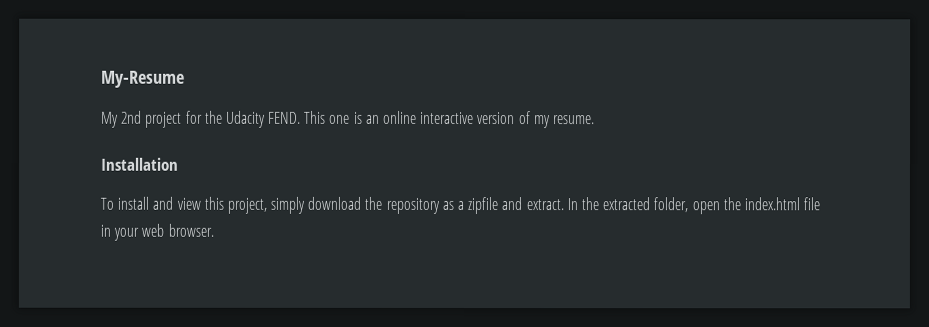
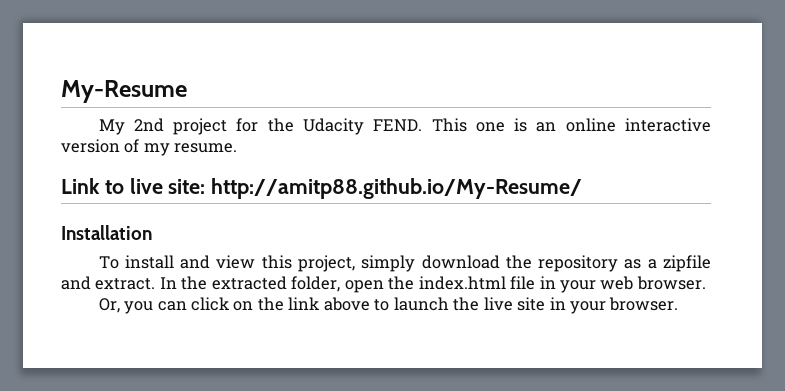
(595, 120) none -> [61,178,583,199] // Link to live site: http://amitp88.github.io/My-Resume/
(214, 230) none -> [98,297,679,314] // Or, you can click on the link above to launch the live site in your browser.

